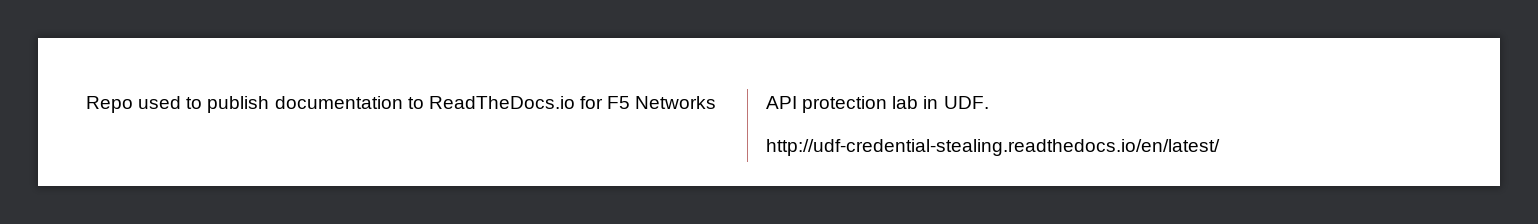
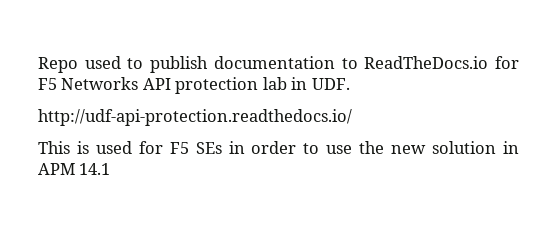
[766,139,1220,156] http://udf-credential-stealing.readthedocs.io/en/latest/ -> [38,109,352,126] [38,141,519,154] [38,163,111,175] http://udf-api-protection.readthedocs.io/ // This is used for F5 SEs in order to use the new solution in APM 14.1

